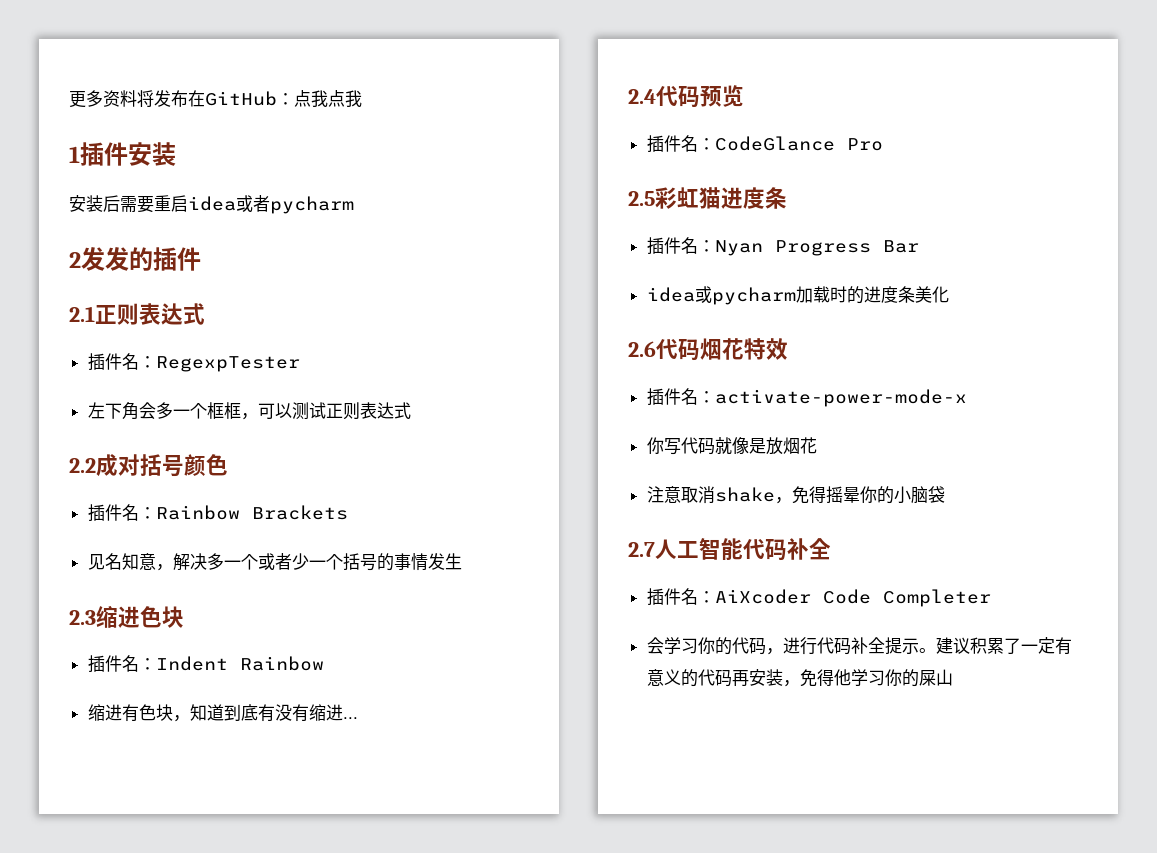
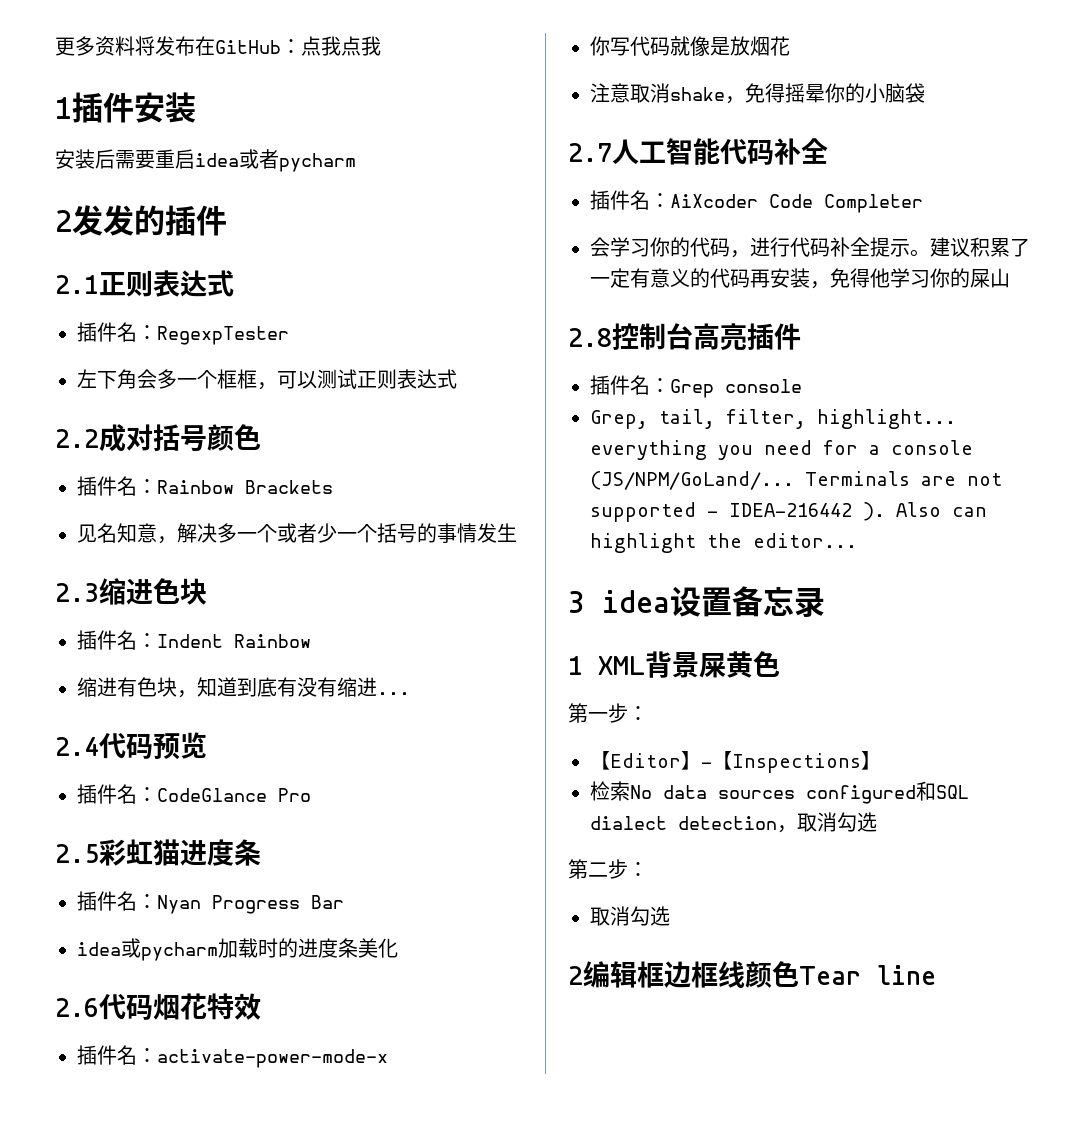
(953, 677) none -> [568,323,801,350] [590,375,802,398] [590,409,956,429] [590,440,973,460] [590,471,1002,490] [590,502,987,522] [590,533,857,553] [568,586,825,618] [568,651,780,678] [568,703,648,723] [590,751,881,773] [590,781,969,804] [590,812,877,833] [568,859,648,879] [590,906,670,926] [568,961,936,988] // 2.8控制台高亮插件 // 插件名：Grep console // Grep, tail, filter, highlight... everything you need for a console (JS/NPM/GoLand/... Terminals are not supported - IDEA-216442 ). Also can highlight the editor... // 3 idea设置备忘录 // 1 XML背景屎黄色 // 第一步： // 【Editor】-【Inspections】 // 检索No data sources configured和SQL dialect detection，取消勾选 // 第二步： // 取消勾选 // 2编辑框边框线颜色Tear line

